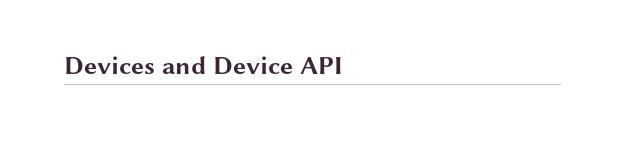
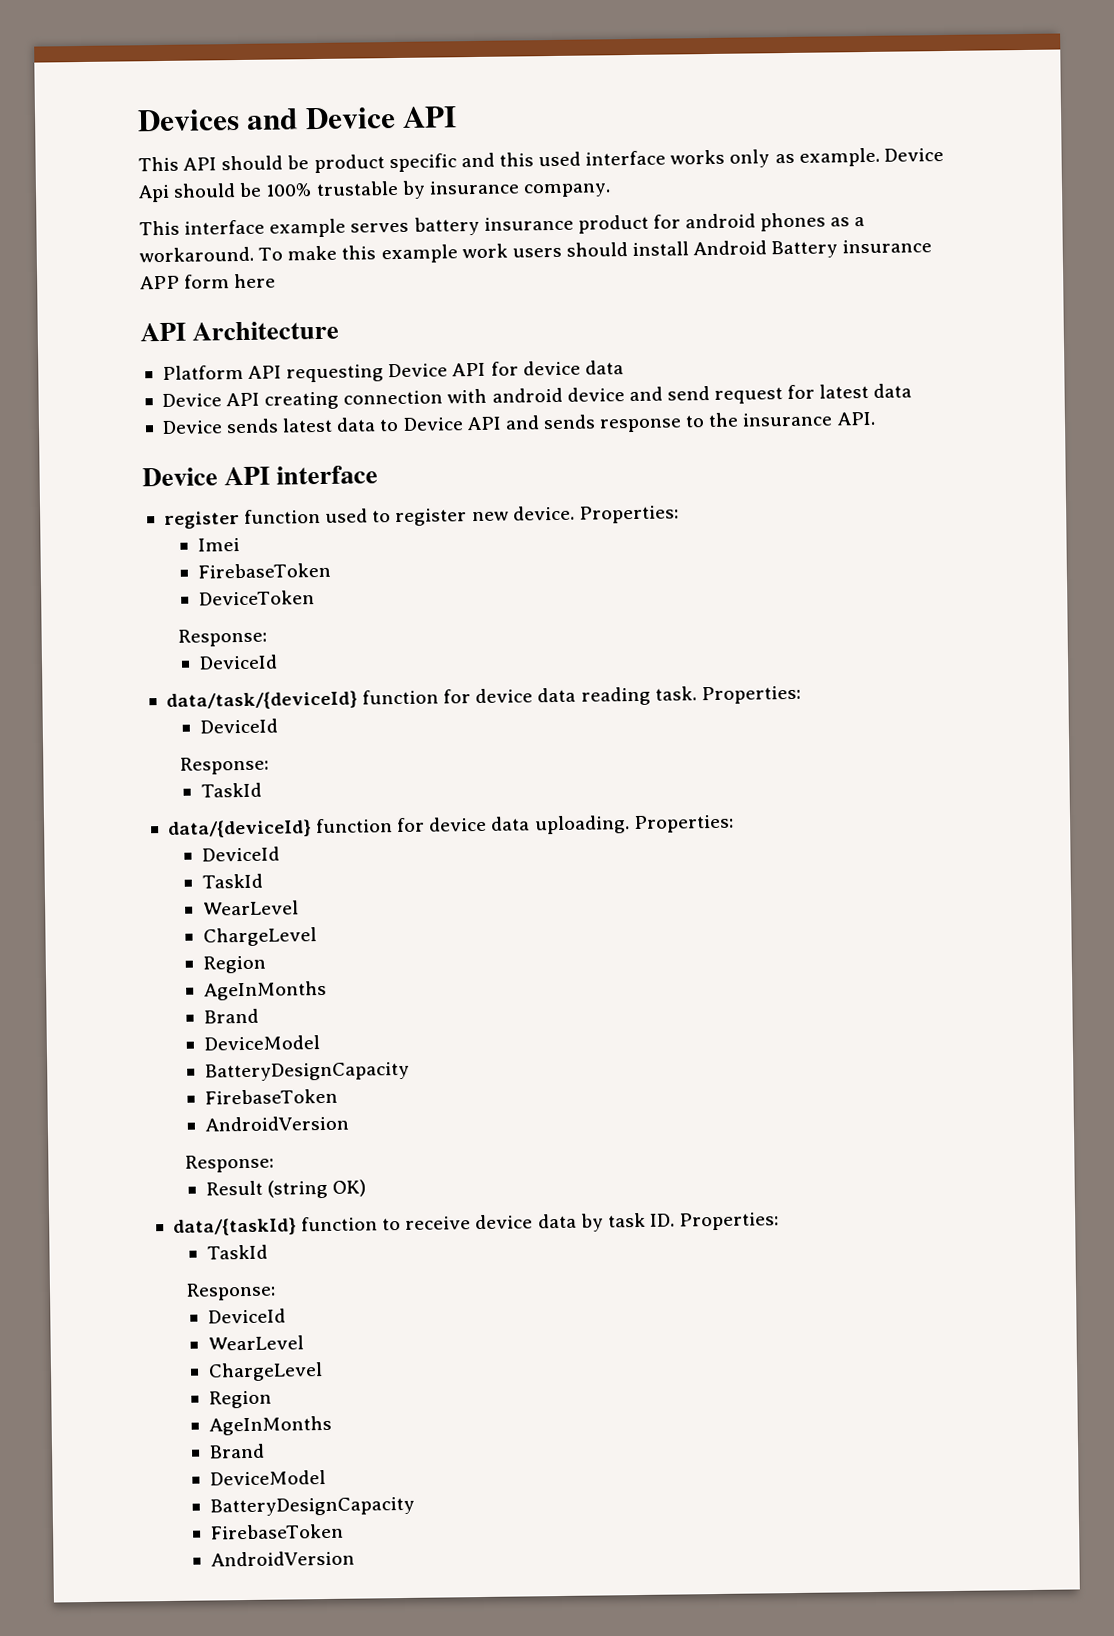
(344, 65) none -> [138,147,944,174] [138,180,611,203] [139,212,866,238] [139,239,933,264] [140,273,277,290] [140,320,340,342] [161,360,624,383] [161,383,913,410] [161,411,876,435] [142,465,379,487] [163,505,679,529] [197,538,240,552] [197,562,332,579] [198,590,316,606] [177,628,267,647] [198,654,278,670] [165,685,801,710] [199,718,278,734] [179,756,269,775] [200,782,263,798] [167,814,734,838] [201,846,280,862] [201,873,264,889] [202,900,300,916] [202,927,317,947] [202,955,266,974] [203,980,327,1001] [203,1008,259,1024] [203,1035,320,1051] [204,1061,410,1082] [204,1088,339,1105] [204,1115,350,1132] [184,1154,274,1173] [205,1179,366,1199] [172,1212,780,1236] [206,1244,269,1260] [185,1282,276,1301] [207,1308,286,1324] [207,1335,305,1351] [207,1362,323,1382] [208,1390,272,1409] [208,1415,332,1436] [208,1443,265,1459] [209,1470,326,1486] [209,1496,415,1517] [209,1523,345,1540] [210,1550,356,1567] // This API should be product specific and this used interface works only as example. Device Api should be 100% trustable by insurance company. // This interface example serves battery insurance product for android phones as a workaround. To make this example work users should install Android Battery insurance APP form here // API Architecture // Platform API requesting Device API for device data // Device API creating connection with android device and send request for latest data // Device sends latest data to Device API and sends response to the insurance API. // Device API interface // register function used to register new device. Properties: // Imei // FirebaseToken // DeviceToken // Response: // DeviceId // data/task/{deviceId} function for device data reading task. Properties: // DeviceId // Response: // TaskId // data/{deviceId} function for device data uploading. Properties: // DeviceId // TaskId // WearLevel // ChargeLevel // Region // AgeInMonths // Brand // DeviceModel // BatteryDesignCapacity // FirebaseToken // AndroidVersion // Response: // Result (string OK) // data/{taskId} function to receive device data by task ID. Properties: // TaskId // Response: // DeviceId // WearLevel // ChargeLevel // Region // AgeInMonths // Brand // DeviceModel // BatteryDesignCapacity // FirebaseToken // AndroidVersion

